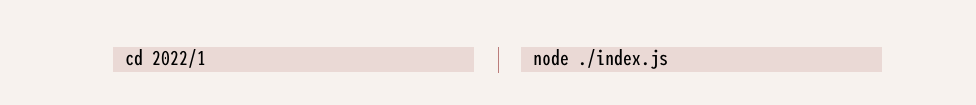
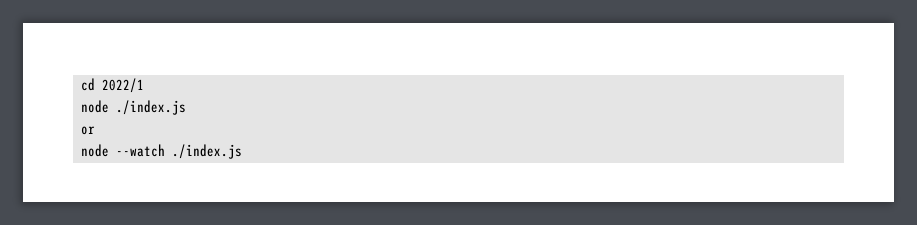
(669, 59) none -> [81,126,96,135] [81,144,243,159] // or // node --watch ./index.js

